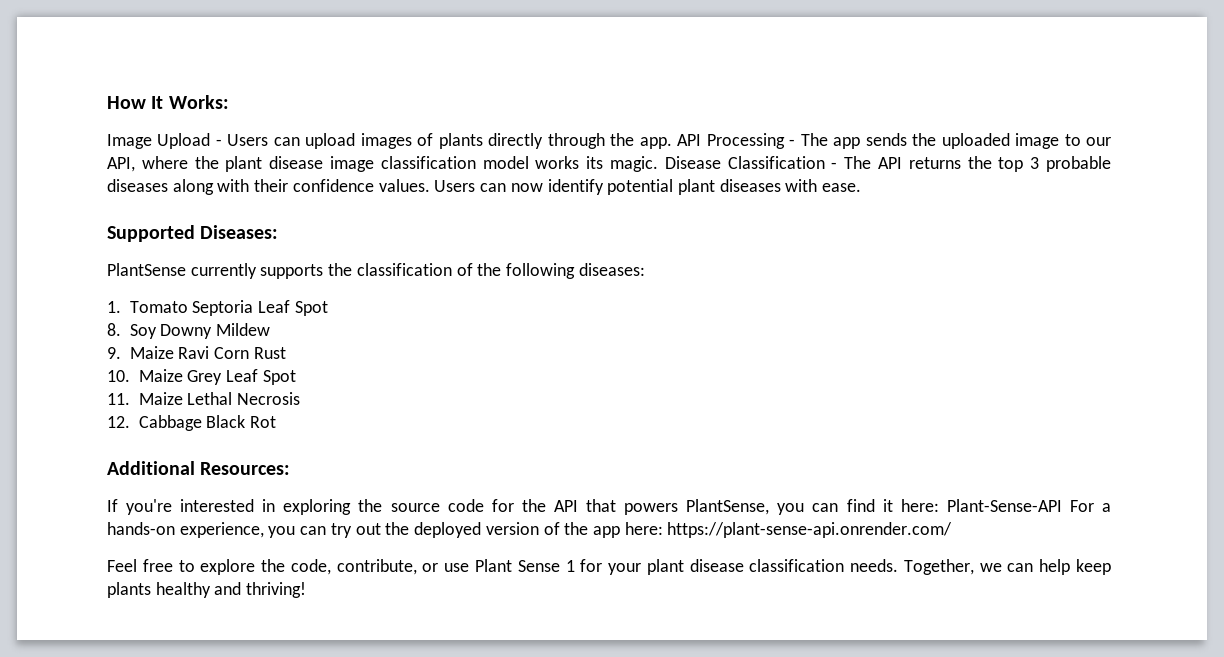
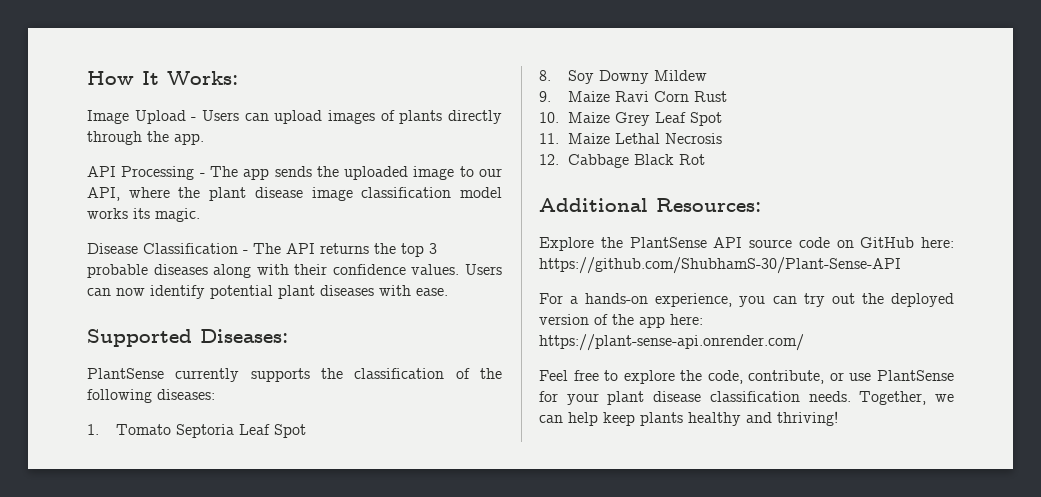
(672, 143) none -> (204, 139) //
(658, 164) none -> (200, 215) //
[107,499,1062,515] If you're interested in exploring the source code for the API that powers PlantSense, you can find it here: Plant-Sense-API -> [539,237,954,251] [539,257,901,274] Explore the PlantSense API source code on GitHub here: https://github.com/ShubhamS-30/Plant-Sense-API //
[474,559,575,572] Plant Sense 1 -> [877,370,954,381] PlantSense

